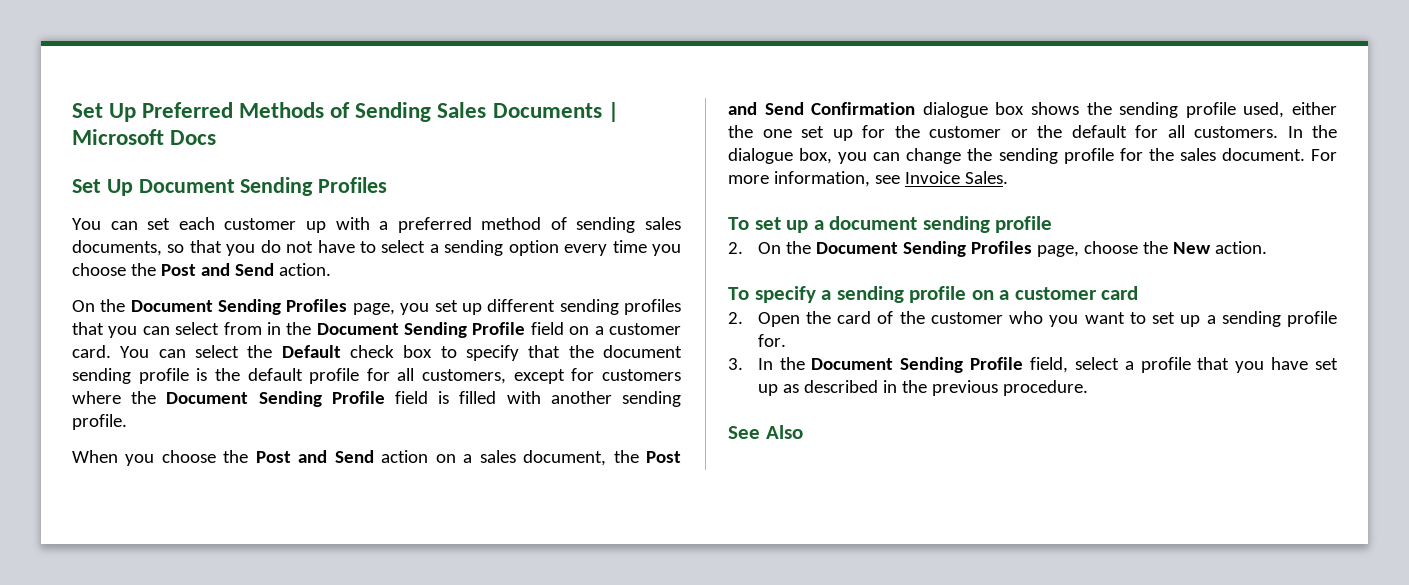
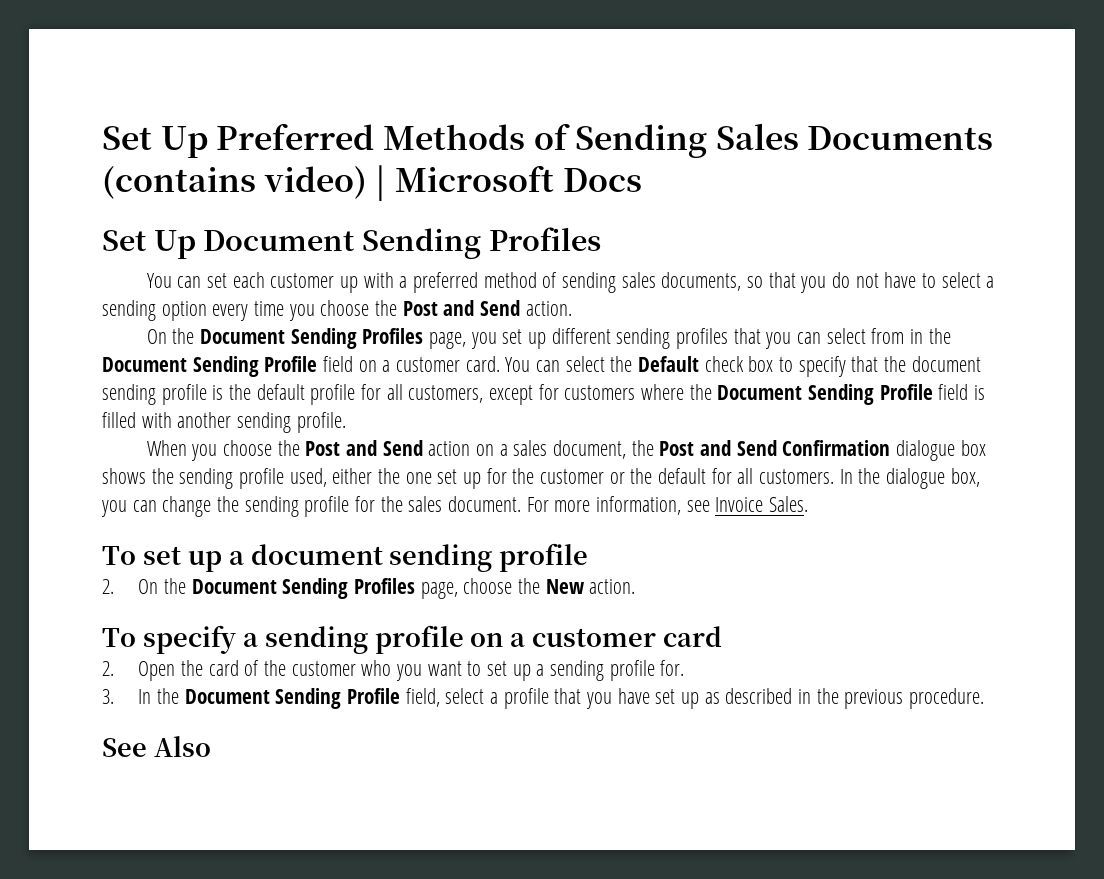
(602, 110) none -> [102,166,367,199] (contains video)

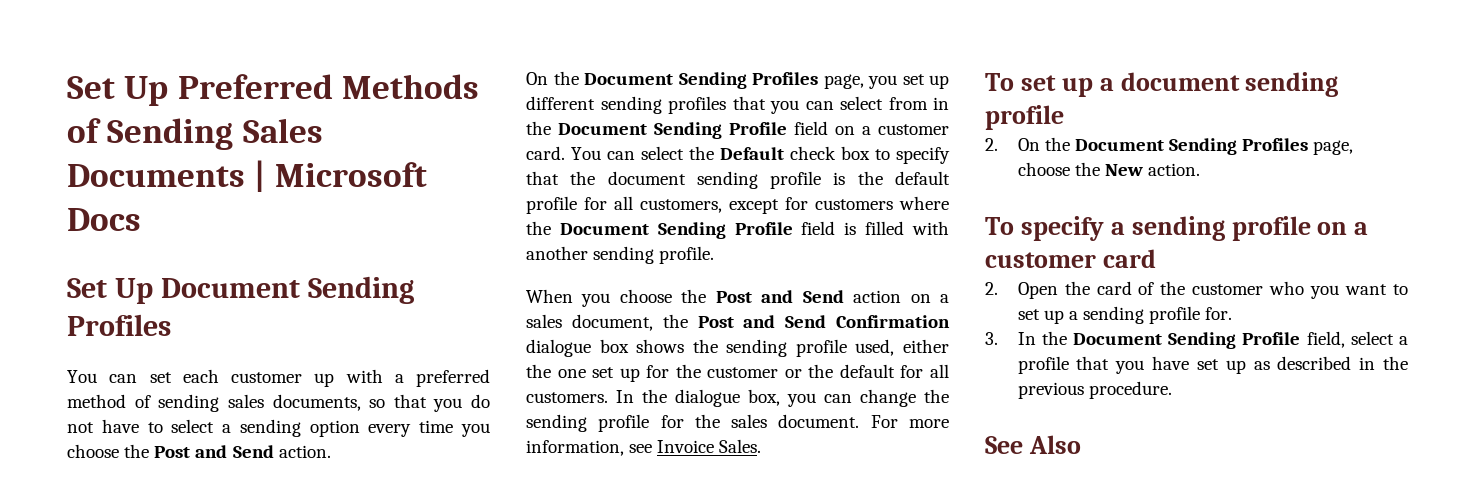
[102,166,367,199] (contains video) -> (245, 175) none

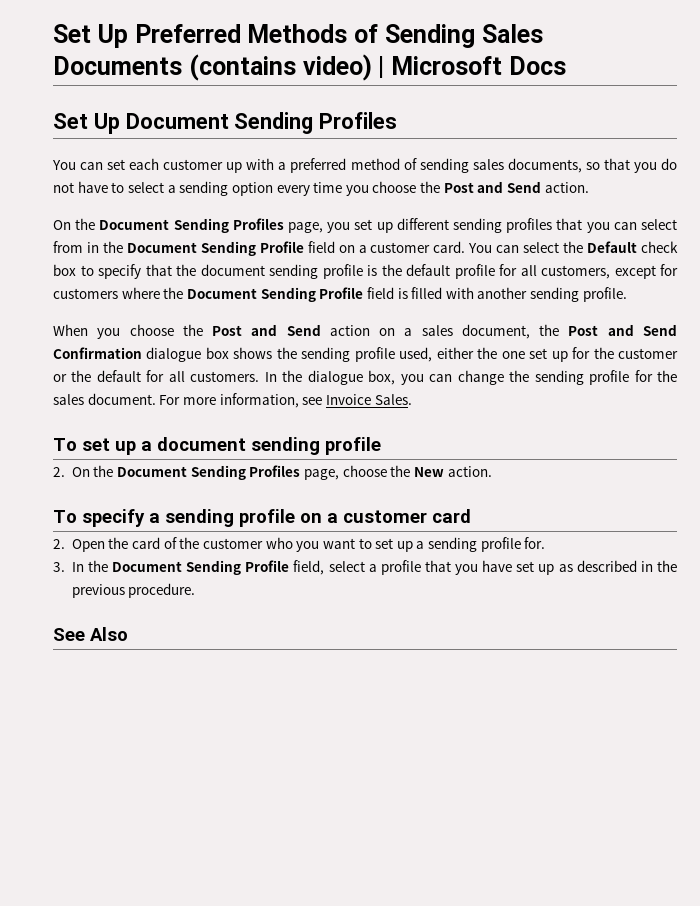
(245, 175) none -> [188,54,372,81] (contains video)

